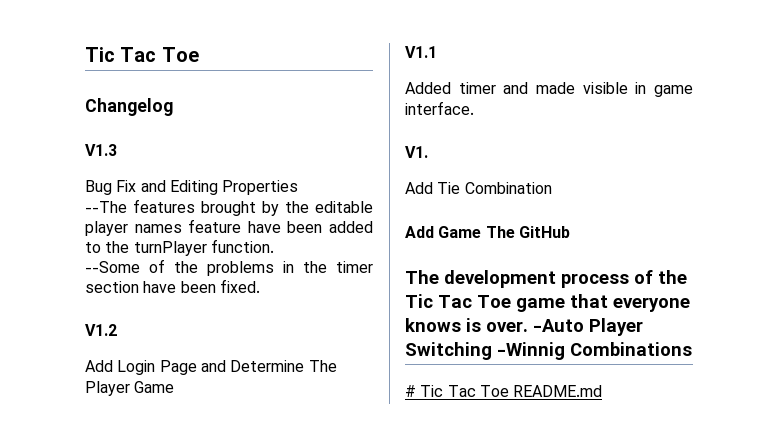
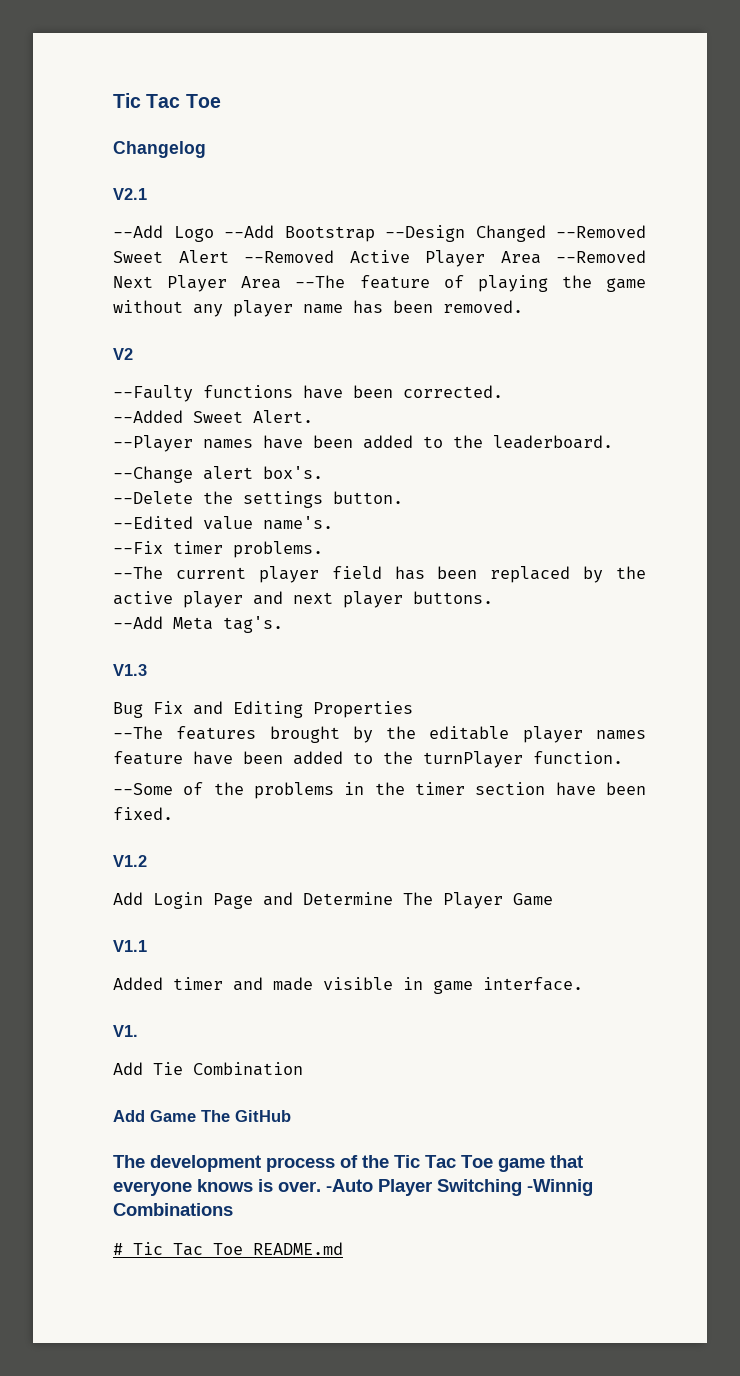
(173, 107) none -> [113,188,147,200] [113,225,646,242] [113,250,646,267] [113,275,646,292] [113,300,523,317] [113,348,133,360] [113,385,503,402] [113,410,313,423] [113,435,613,452] [113,466,323,483] [113,491,403,508] [113,516,333,530] [113,541,323,558] [113,566,646,583] [113,591,493,608] [113,616,283,633] // V2.1 // --Add Logo --Add Bootstrap --Design Changed --Removed Sweet Alert --Removed Active Player Area --Removed Next Player Area --The feature of playing the game without any player name has been removed. // V2 // --Faulty functions have been corrected. // --Added Sweet Alert. // --Player names have been added to the leaderboard. // --Change alert box's. // --Delete the settings button. // --Edited value name's. // --Fix timer problems. // --The current player field has been replaced by the active player and next player buttons. // --Add Meta tag's.

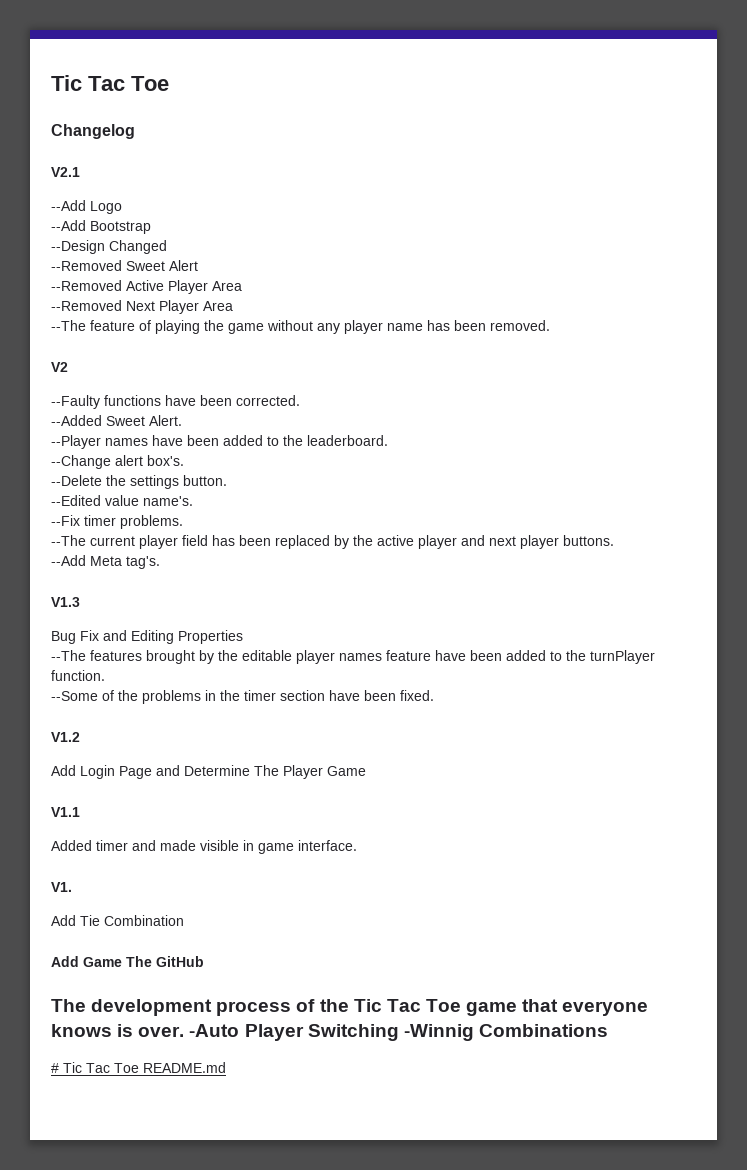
(214, 234) none -> (122, 207) //
(375, 234) none -> (151, 227) //
(546, 233) none -> (167, 247) //
(229, 256) none -> (198, 265) //
(541, 257) none -> (242, 286) //
(282, 282) none -> (233, 306) //

